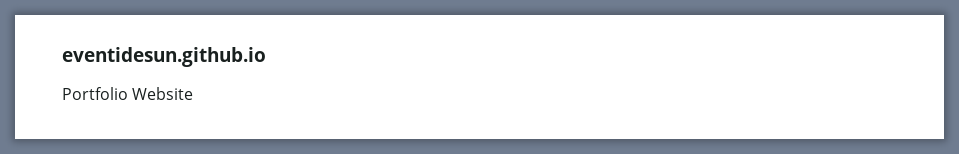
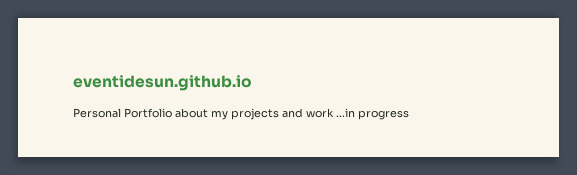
[62,87,194,100] Portfolio Website -> [73,108,409,120] Personal Portfolio about my projects and work ...in progress

